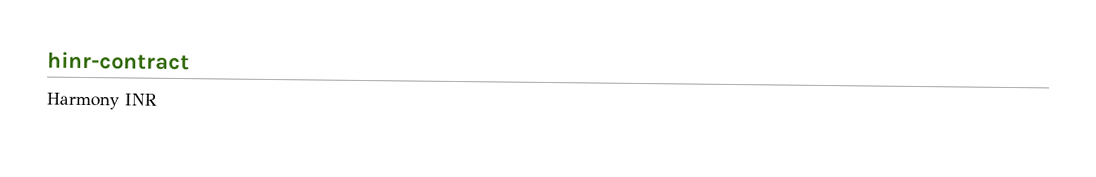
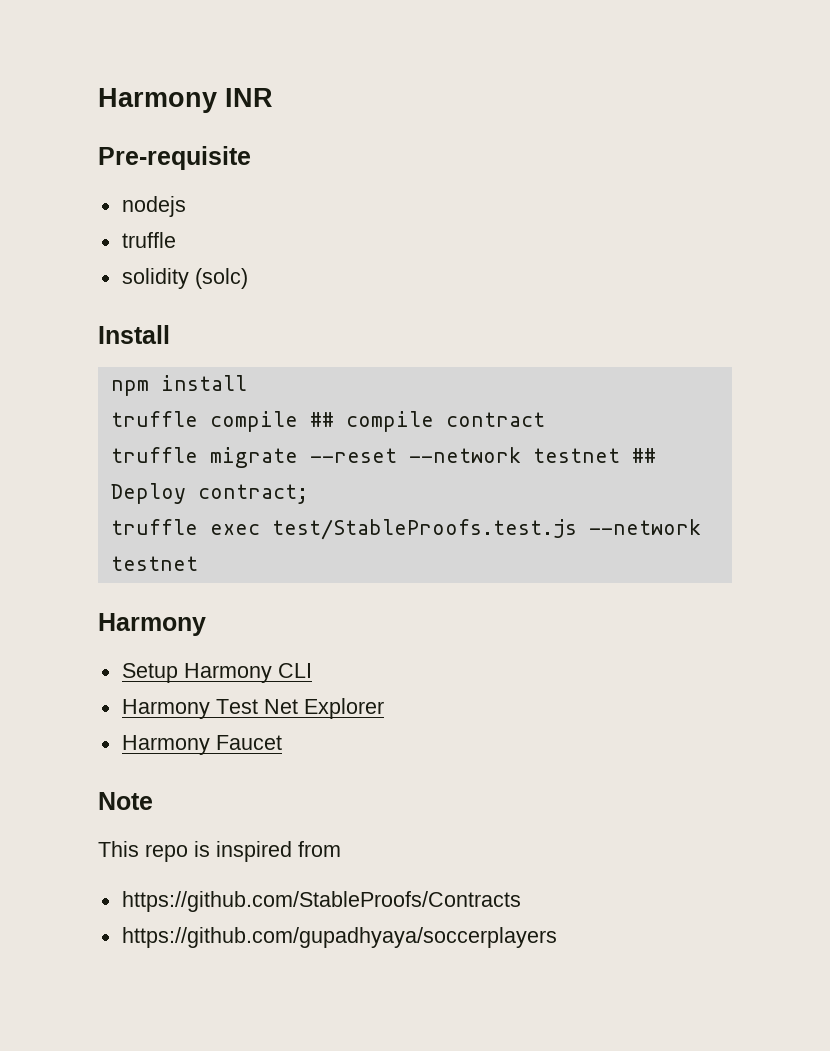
[47,51,190,71] [46,92,157,110] hinr-contract // Harmony INR -> [98,88,273,113] [98,146,251,170] [121,196,186,217] [121,232,176,248] [121,268,248,289] [98,325,170,344] [110,375,247,396] [110,411,545,432] [110,447,656,468] [110,483,308,504] [110,519,701,540] [110,556,198,571] [98,613,206,636] [121,663,312,683] [121,698,384,719] [121,735,282,755] [98,792,153,810] [98,841,341,862] [121,891,521,912] [121,927,557,948] Harmony INR // Pre-requisite // nodejs // truffle // solidity (solc) // Install // npm install // truffle compile ## compile contract // truffle migrate --reset --network testnet ## Deploy contract; // truffle exec test/StableProofs.test.js --network testnet // Harmony // Setup Harmony CLI // Harmony Test Net Explorer // Harmony Faucet // Note // This repo is inspired from // https://github.com/StableProofs/Contracts // https://github.com/gupadhyaya/soccerplayers

